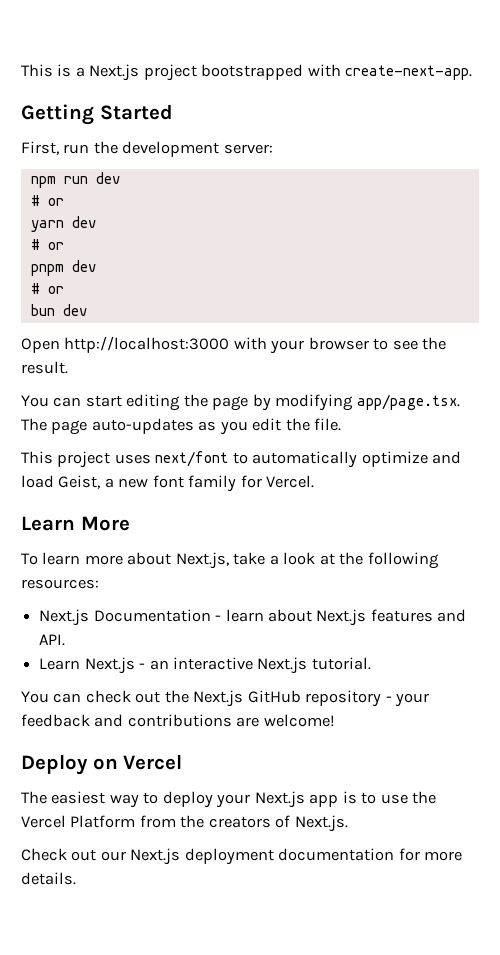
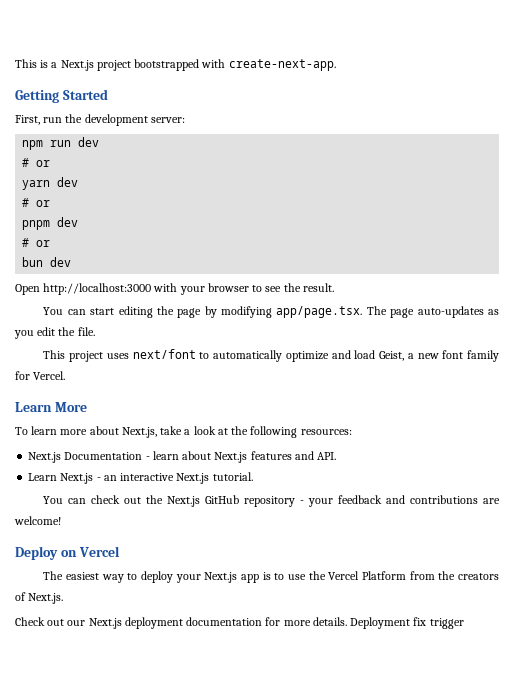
(76, 878) none -> [350,617,464,629] Deployment fix trigger

